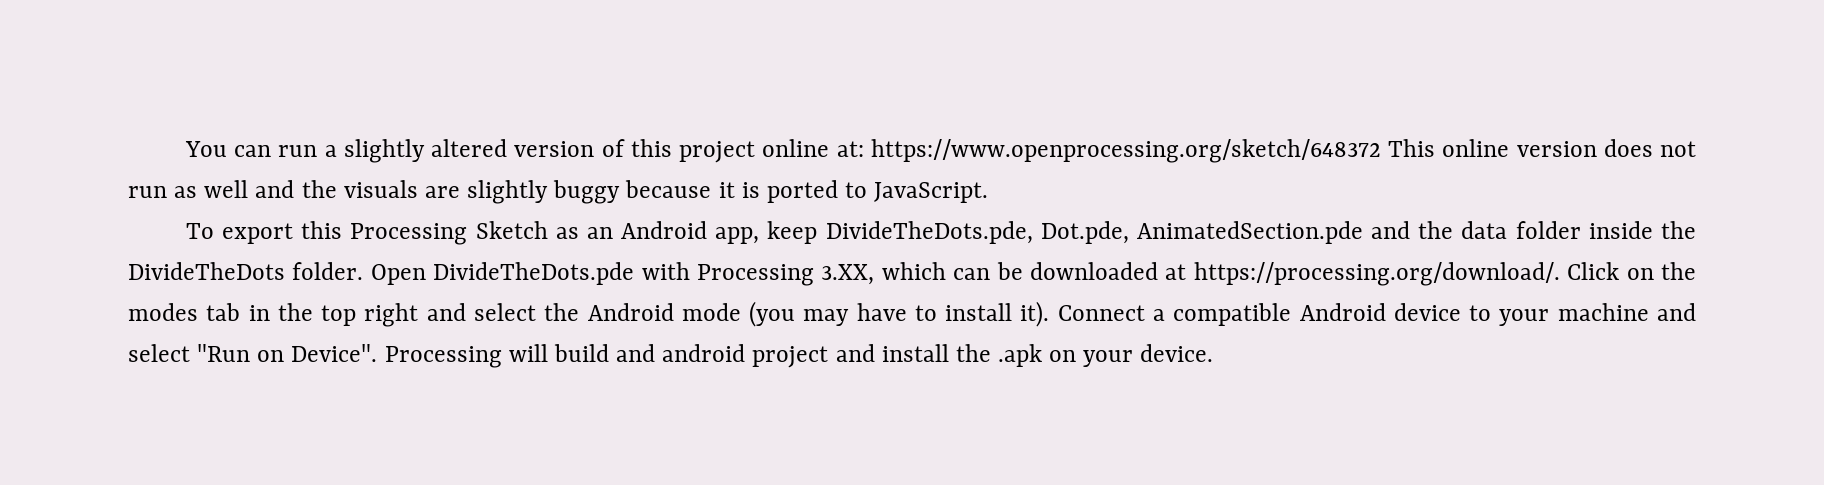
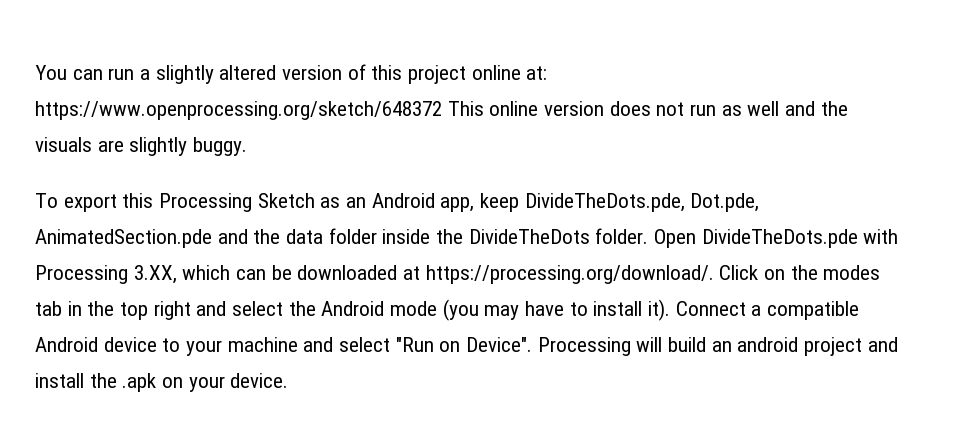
[553,180,989,204] buggy because it is ported to JavaScript. -> [193,137,248,156] buggy.
[616,344,656,362] and -> [711,341,732,352] an

